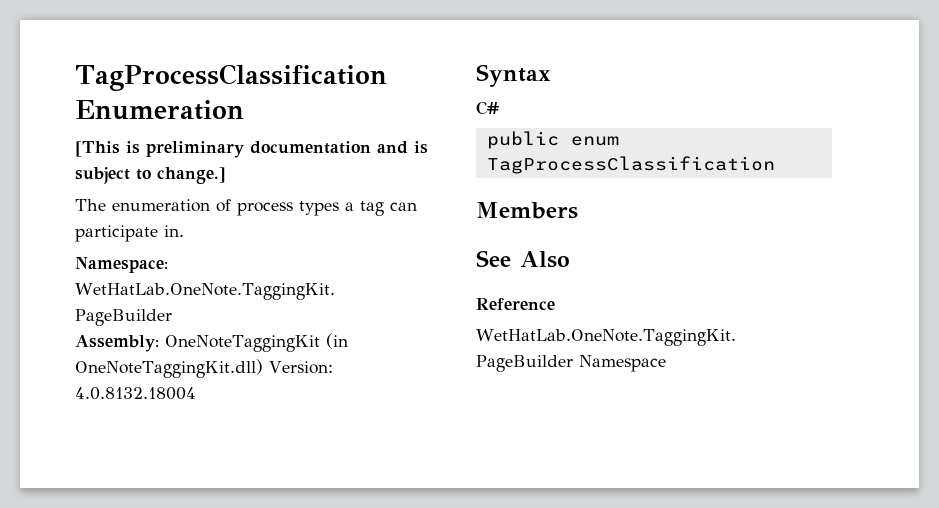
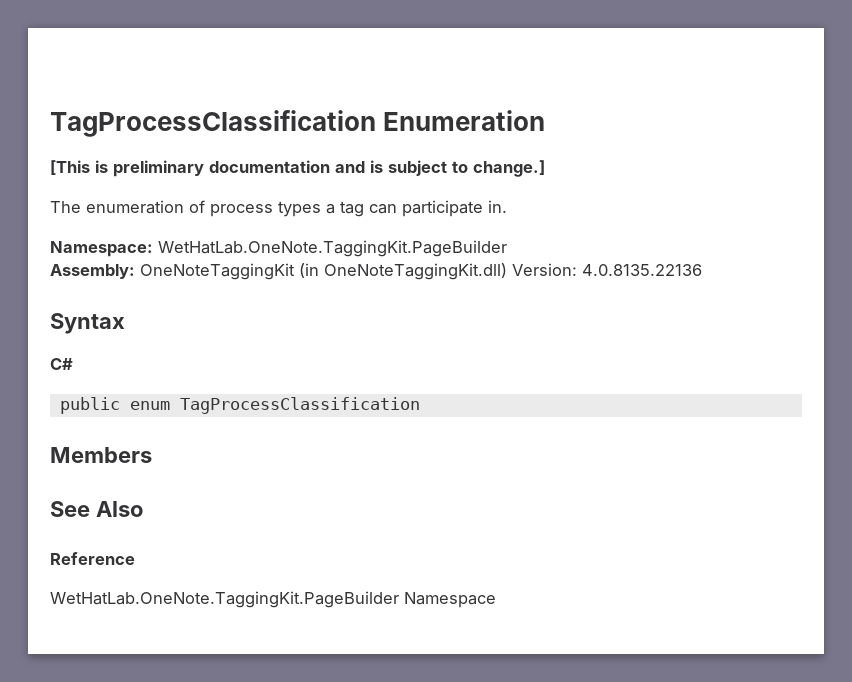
[75,387,196,400] 4.0.8132.18004 -> [582,264,702,276] 4.0.8135.22136

